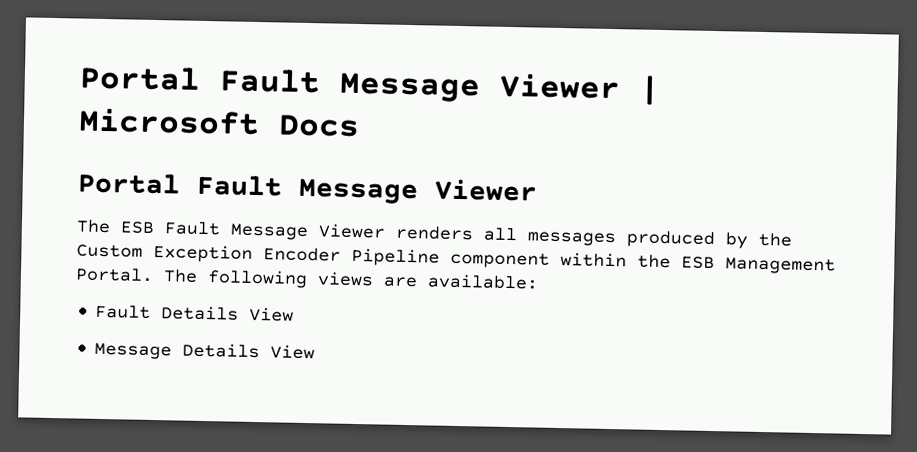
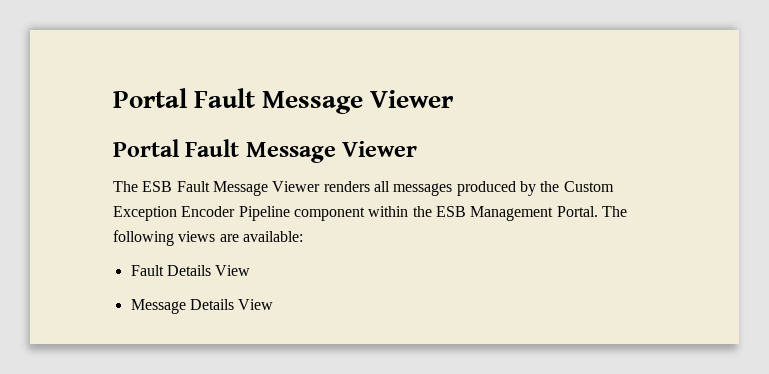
[79,65,660,105] [78,107,360,138] Portal Fault Message Viewer | Microsoft Docs -> [113,88,455,114] Portal Fault Message Viewer

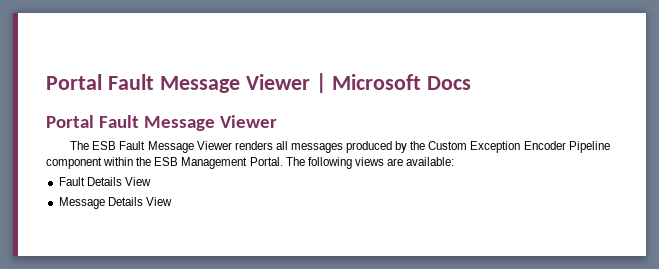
[113,88,455,114] Portal Fault Message Viewer -> [46,73,471,93] Portal Fault Message Viewer | Microsoft Docs

